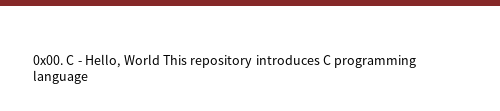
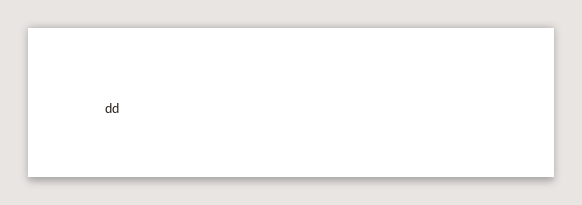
[33,54,417,68] [33,70,88,84] 0x00. C - Hello, World This repository introduces C programming language -> [105,103,119,113] dd

